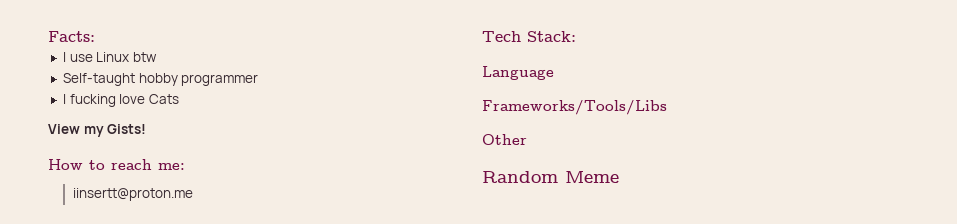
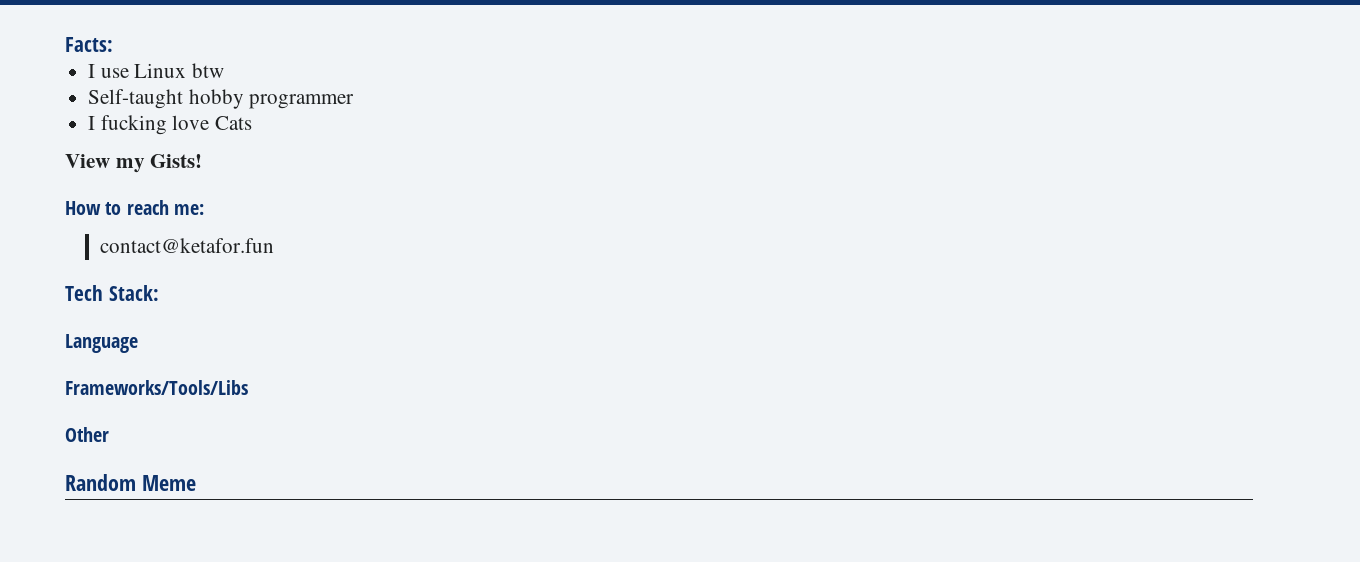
[72,188,193,201] iinsertt@proton.me -> [100,238,275,253] contact@ketafor.fun

